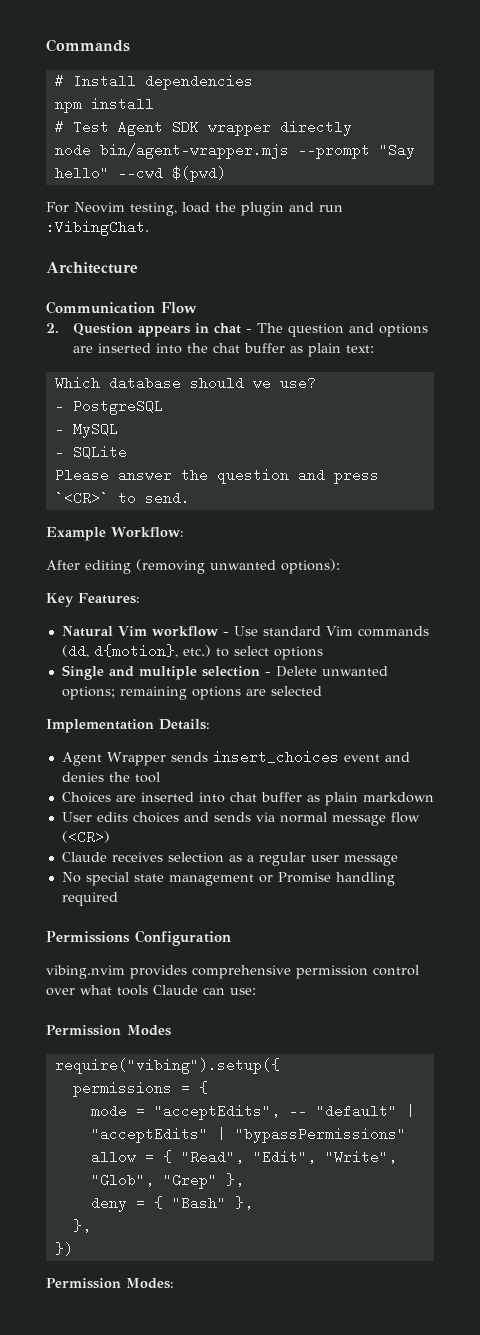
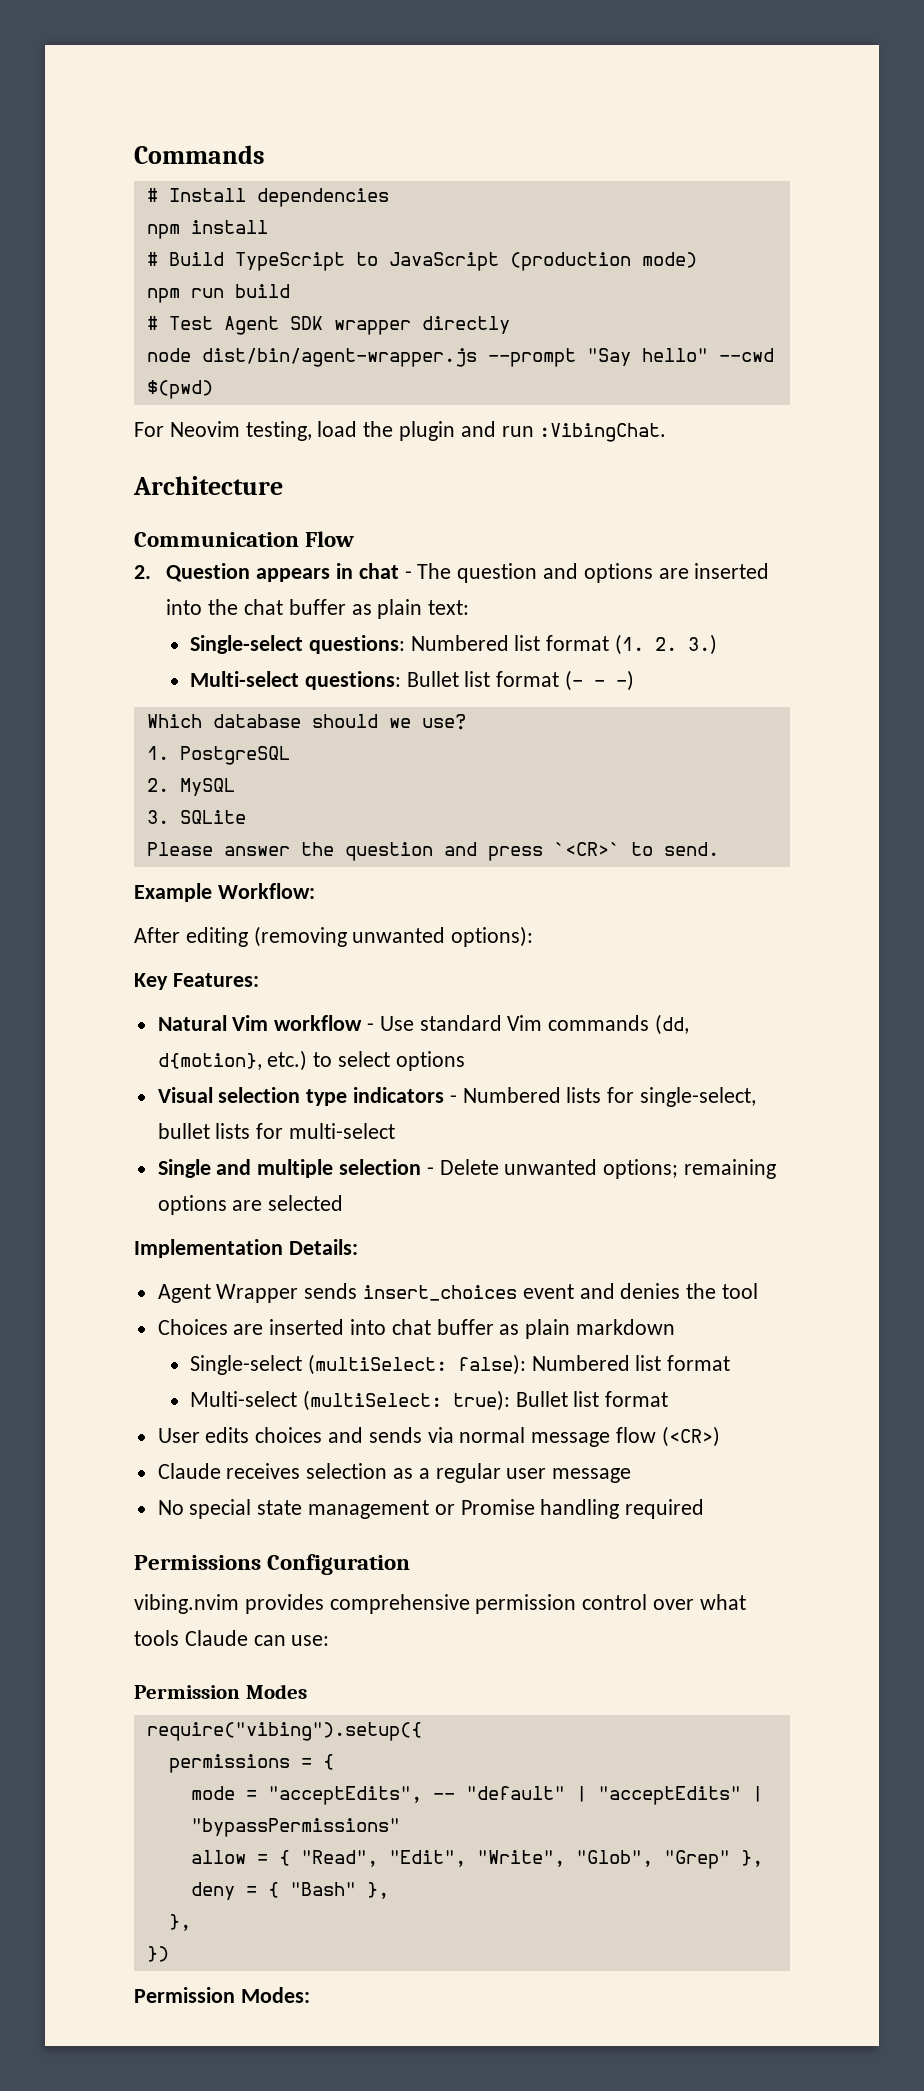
(154, 104) none -> [146,252,697,271] [146,284,290,303] // # Build TypeScript to JavaScript (production mode) // npm run build
[99,143,289,159] bin/agent-wrapper.mjs -> [201,348,477,367] dist/bin/agent-wrapper.js
(374, 349) none -> [189,634,718,655] [189,670,635,691] // Single-select questions: Numbered list format (1. 2. 3.) // Multi-select questions: Bullet list format (- - -)
[54,399,64,413] - -> [146,746,169,760] 1.
[54,422,64,436] - -> [146,778,169,792] 2.
[54,445,64,459] - -> [146,810,169,824] 3.
(323, 653) none -> [157,1087,757,1107] [157,1123,396,1139] // Visual selection type indicators - Numbered lists for single-select, bullet lists for multi-select
(434, 797) none -> [189,1354,731,1375] [189,1390,669,1411] // Single-select (multiSelect: false): Numbered list format // Multi-select (multiSelect: true): Bullet list format

